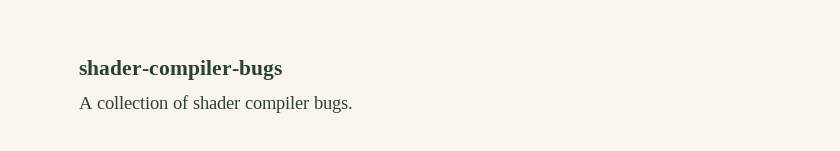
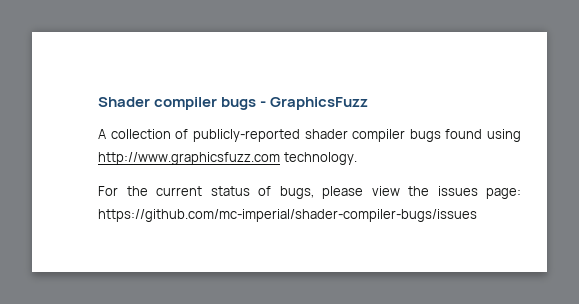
[79,60,282,80] shader-compiler-bugs -> [98,97,369,110] Shader compiler bugs - GraphicsFuzz
(189, 102) none -> [192,129,300,142] publicly-reported
[314,96,353,113] bugs. -> [409,129,521,142] [98,152,357,165] [98,186,521,199] [98,209,477,222] bugs found using http://www.graphicsfuzz.com technology. // For the current status of bugs, please view the issues page: https://github.com/mc-imperial/shader-compiler-bugs/issues

